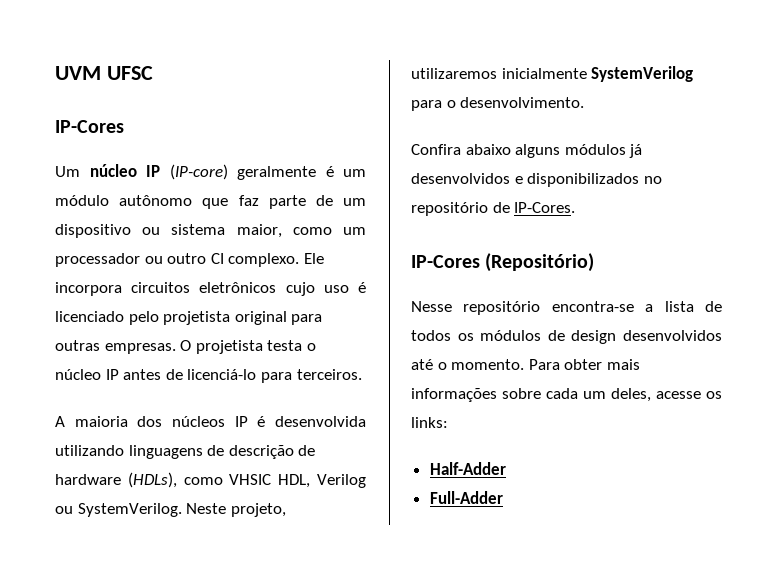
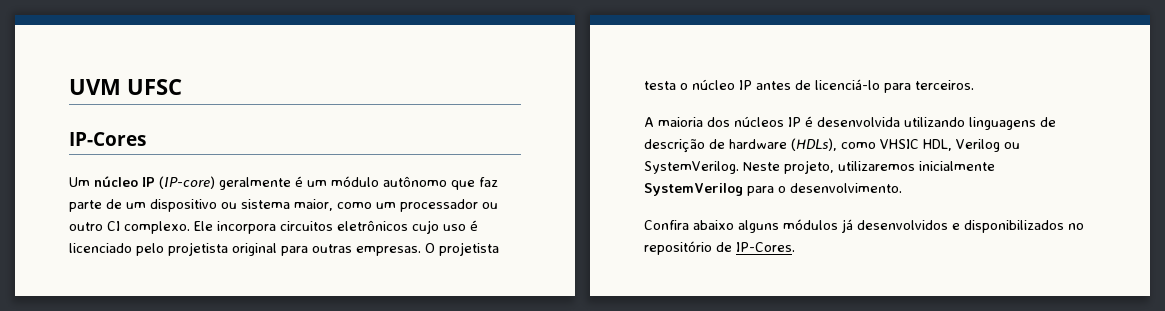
[411,253,595,272] [411,301,722,315] [411,330,722,344] [411,359,640,370] [411,388,722,402] [411,417,448,428] [429,462,506,475] [429,491,503,504] // IP-Cores (Repositório) // Nesse repositório encontra-se a lista de todos os módulos de design desenvolvidos até o momento. Para obter mais informações sobre cada um deles, acesse os links: // Half-Adder // Full-Adder -> (795, 247) none

